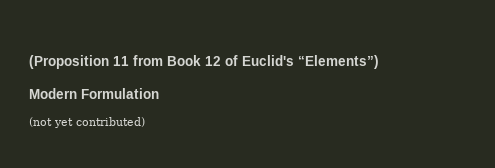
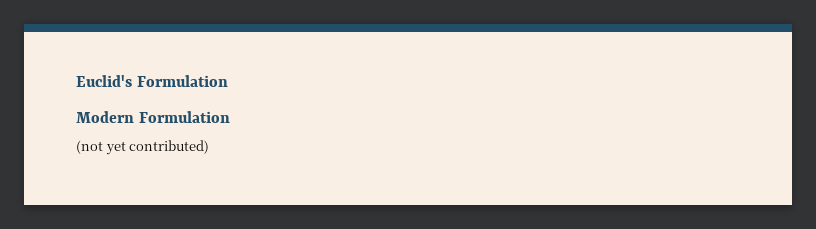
[29,55,379,69] (Proposition 11 from Book 12 of Euclid's “Elements”) -> [76,75,228,87] Euclid's Formulation

